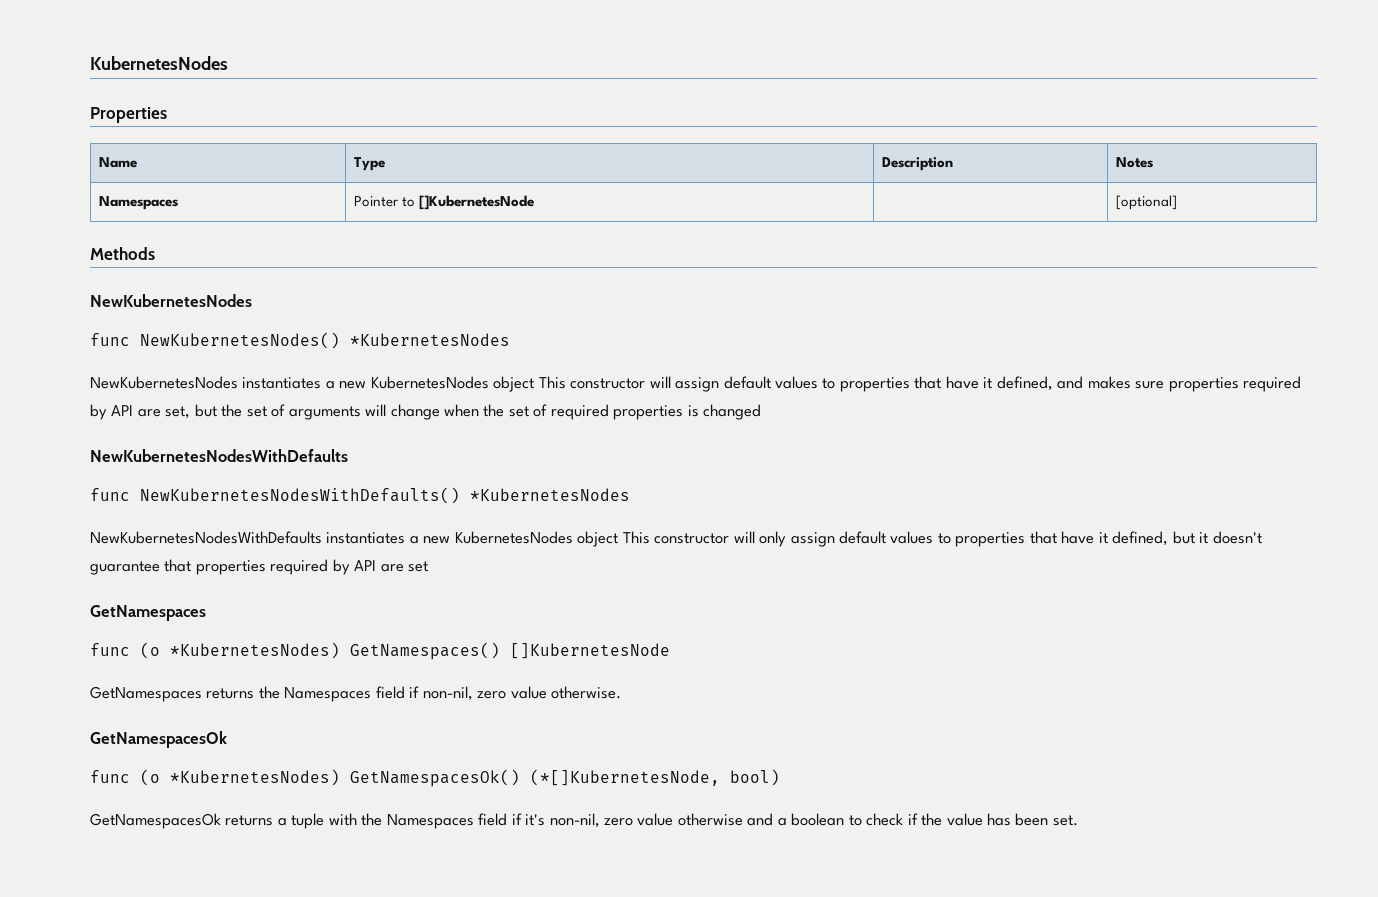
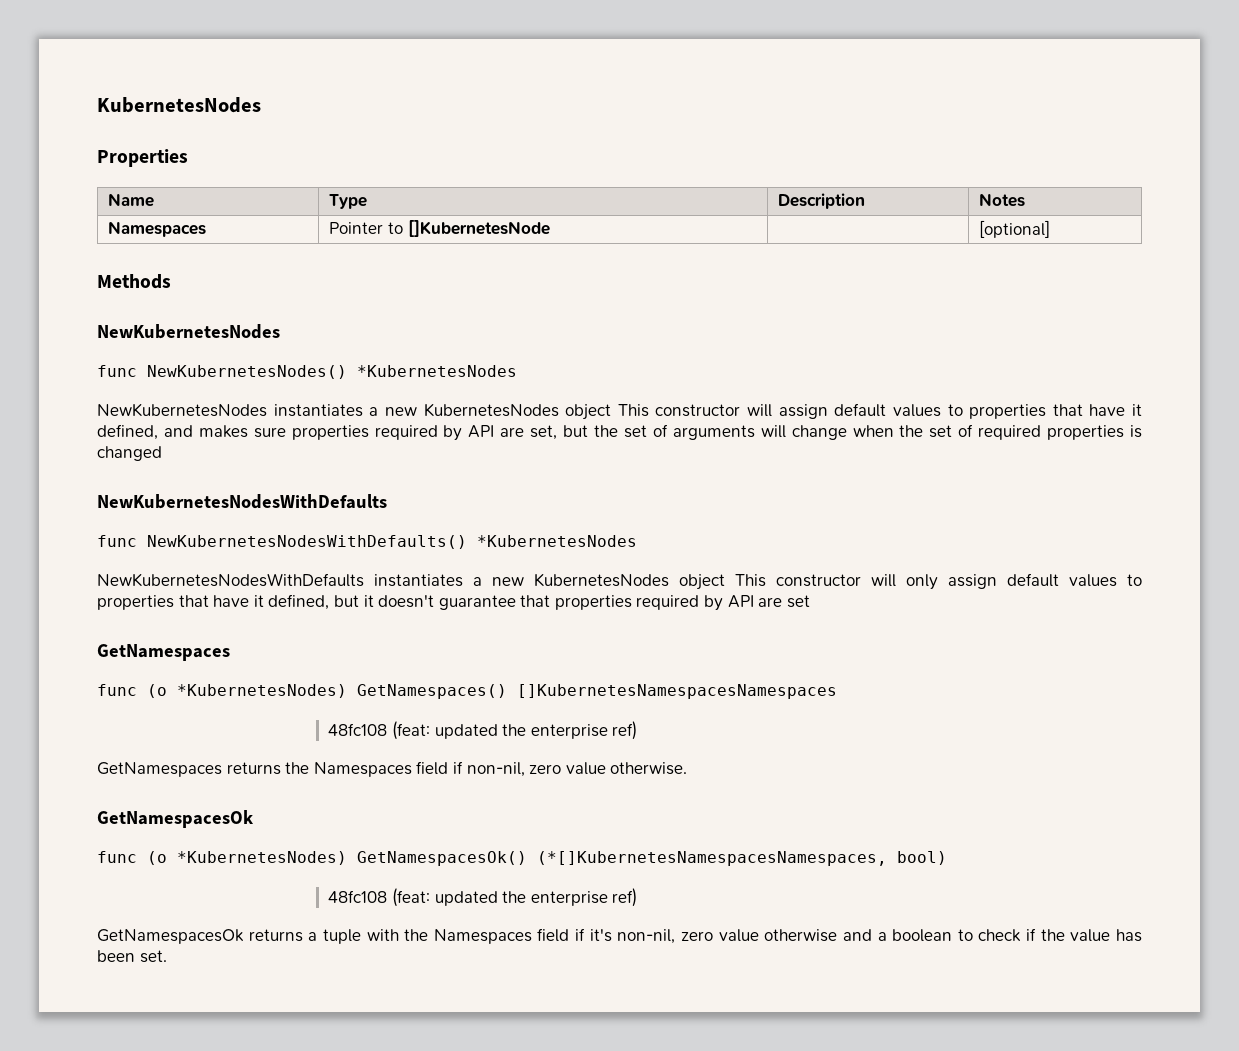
[510,643,670,659] []KubernetesNode -> [517,684,837,699] [328,721,638,740] []KubernetesNamespacesNamespaces // 48fc108 (feat: updated the enterprise ref)
[530,769,720,786] (*[]KubernetesNode, -> [537,851,887,866] (*[]KubernetesNamespacesNamespaces,
(780, 777) none -> [328,888,638,907] // 48fc108 (feat: updated the enterprise ref)

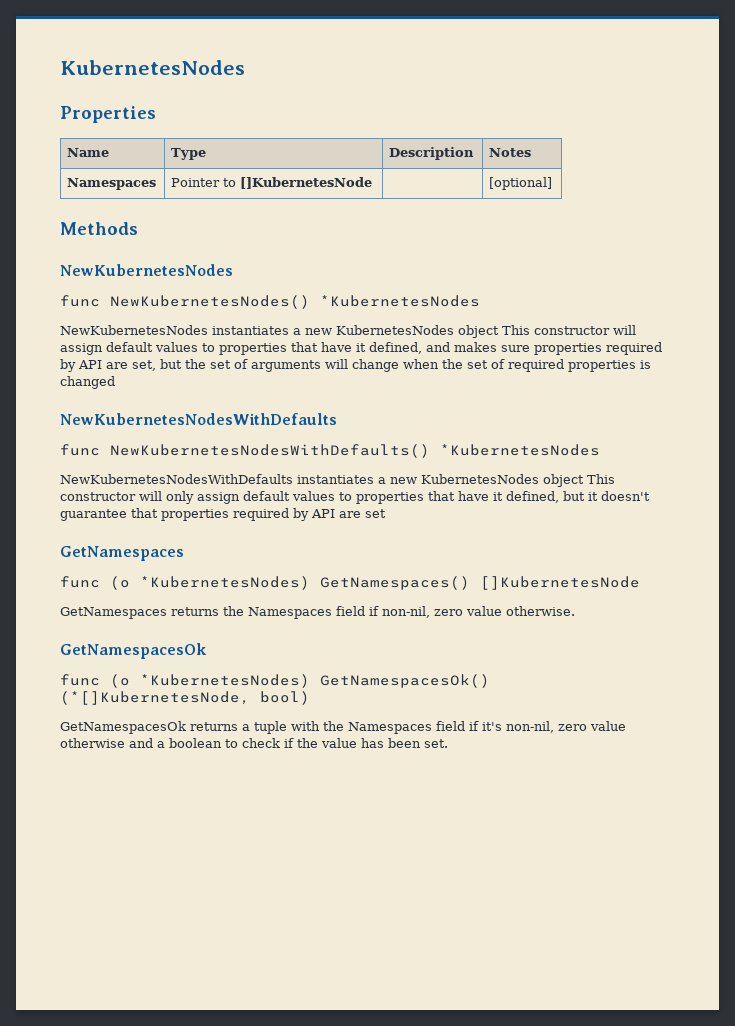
[517,684,837,699] [328,721,638,740] []KubernetesNamespacesNamespaces // 48fc108 (feat: updated the enterprise ref) -> [480,576,640,590] []KubernetesNode
[537,851,887,866] (*[]KubernetesNamespacesNamespaces, -> [60,691,250,705] (*[]KubernetesNode,
[328,888,638,907] // 48fc108 (feat: updated the enterprise ref) -> (310, 698) none

